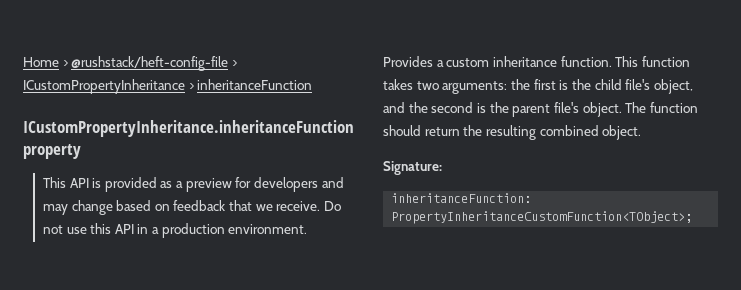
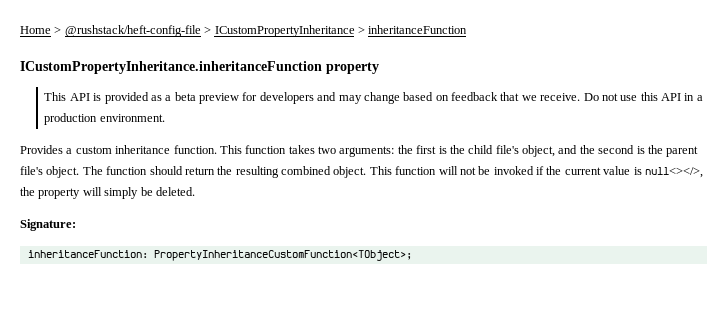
(184, 184) none -> [174,92,196,101] beta
(642, 132) none -> [369,166,703,178] [20,187,195,199] This function will not be invoked if the current value is null<></>, the property will simply be deleted.

